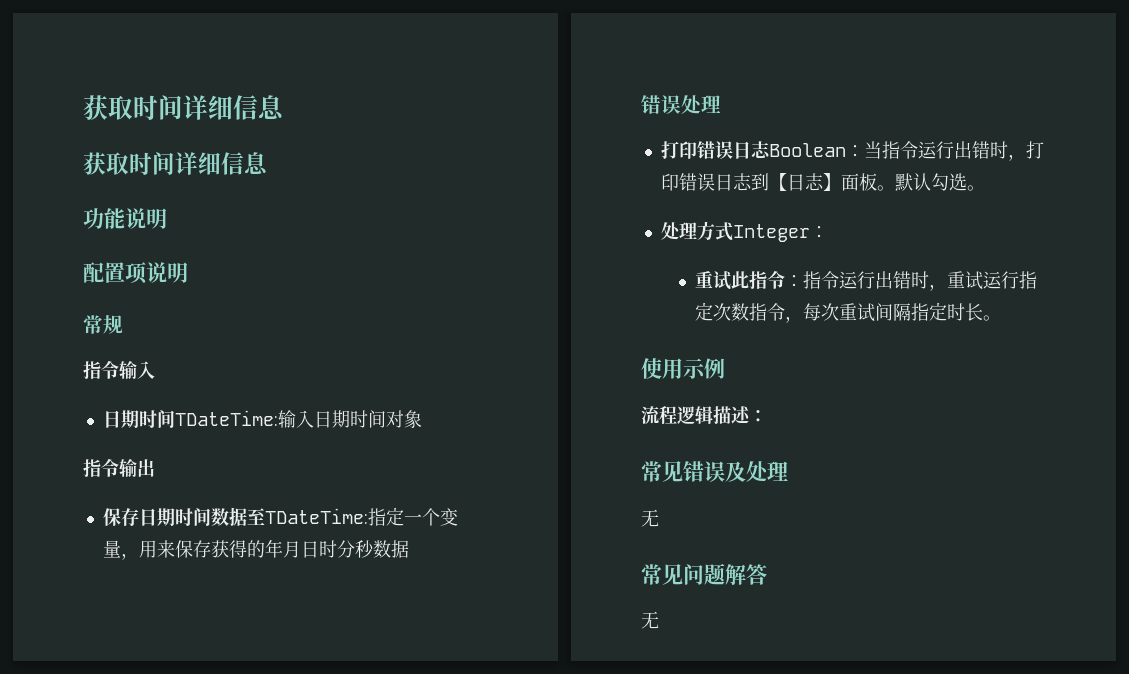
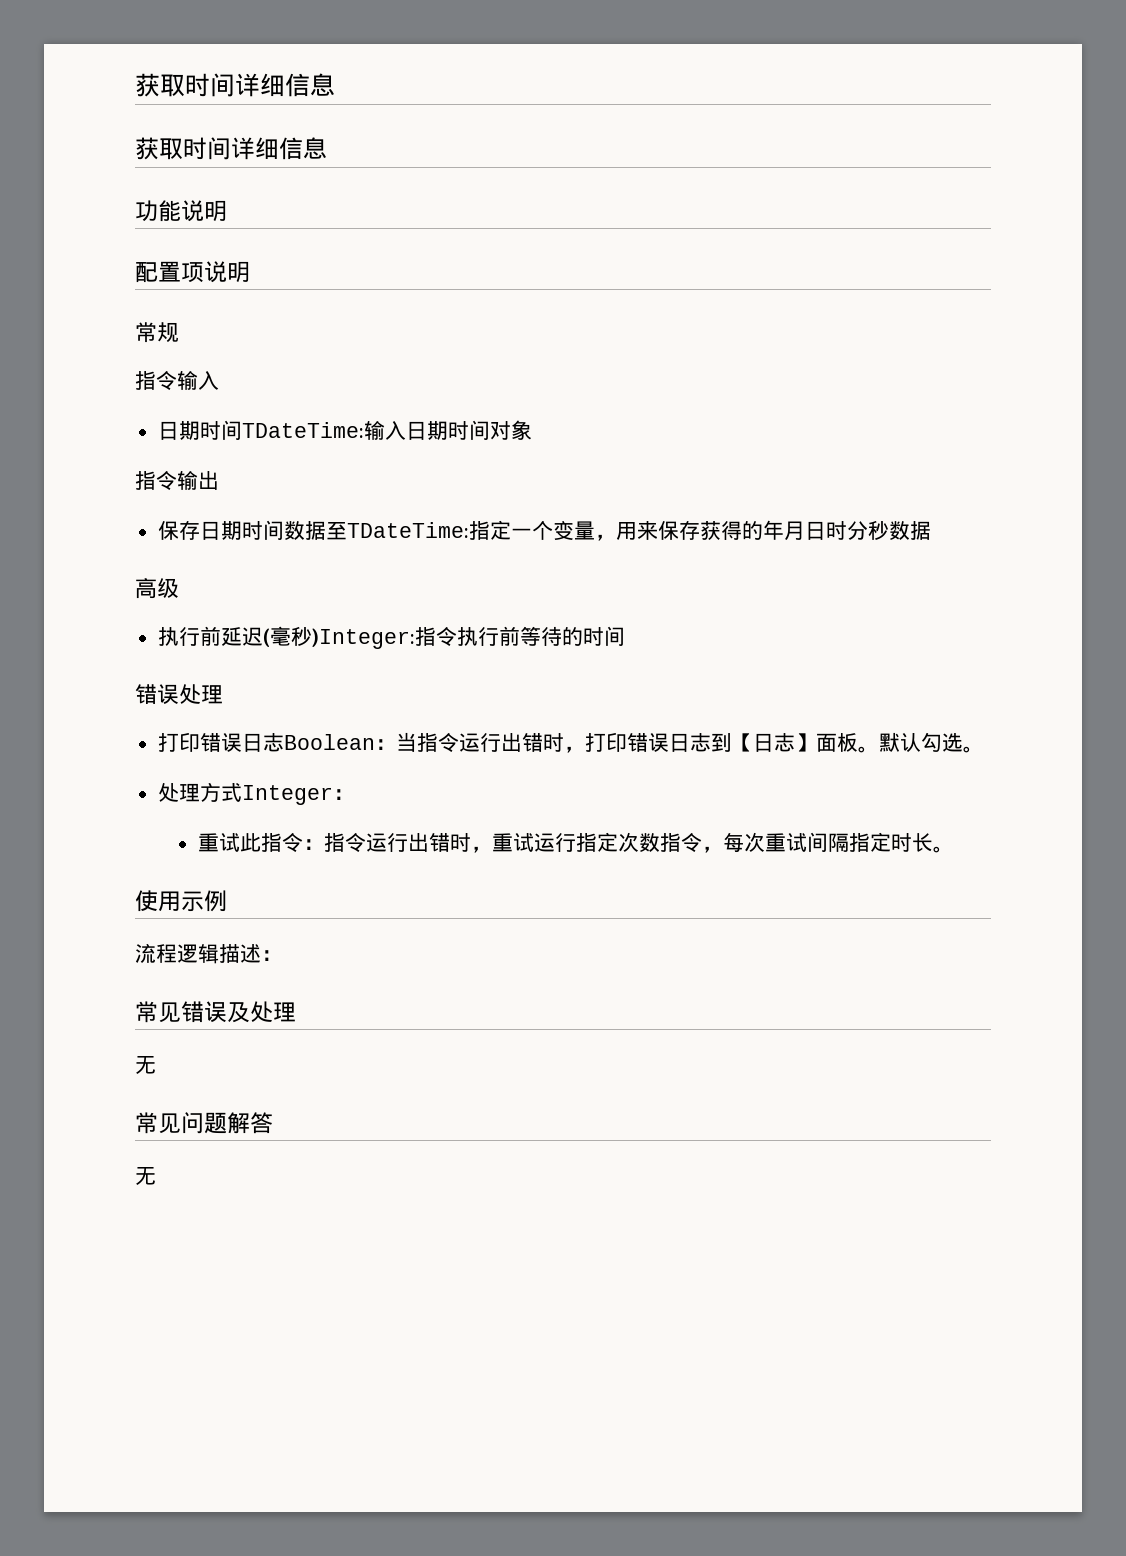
(409, 549) none -> [135,578,179,599] [157,626,625,649] // 高级 // 执行前延迟(毫秒)Integer:指令执行前等待的时间

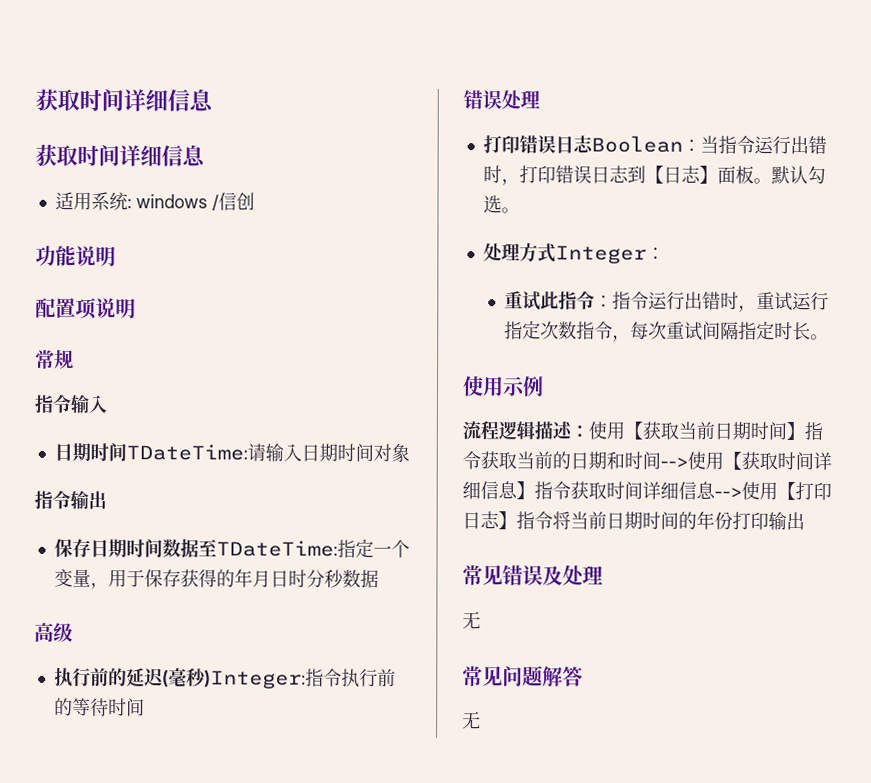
(327, 148) none -> [54,191,255,211] // 适用系统: windows /信创
(364, 430) none -> [246,443,266,462] 请
[636,521,658,540] 来 -> [125,569,145,588] 于
(221, 636) none -> [107,668,127,687] 的
[519,626,583,646] 等待的 -> [53,697,109,717] 的等待
(282, 955) none -> [588,421,823,441] [462,451,832,471] [462,481,832,501] [462,510,805,531] 使用【获取当前日期时间】指令获取当前的日期和时间-->使用【获取时间详细信息】指令获取时间详细信息-->使用【打印日志】指令将当前日期时间的年份打印输出

